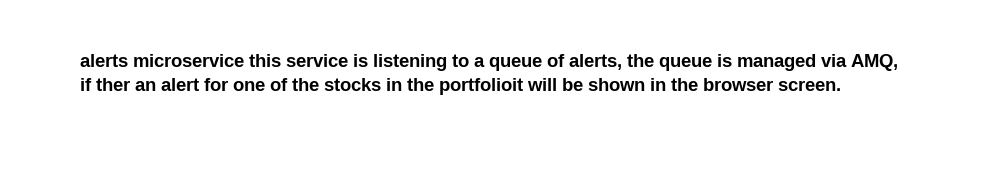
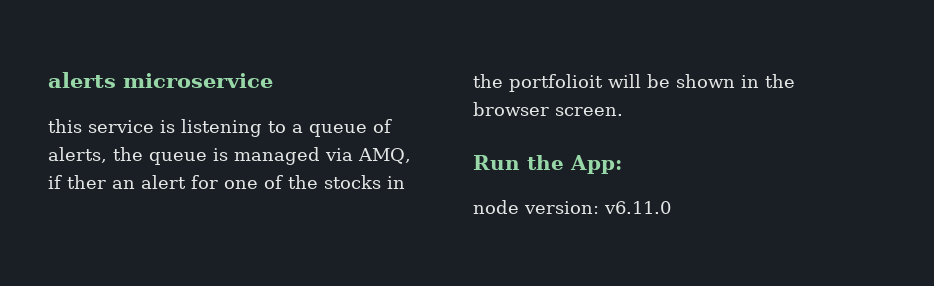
(244, 60) none -> (273, 80) //
(841, 85) none -> [473,155,622,174] [473,200,671,214] // Run the App: // node version: v6.11.0

